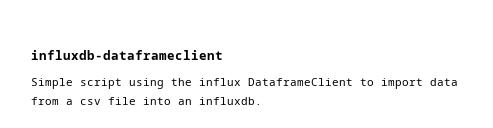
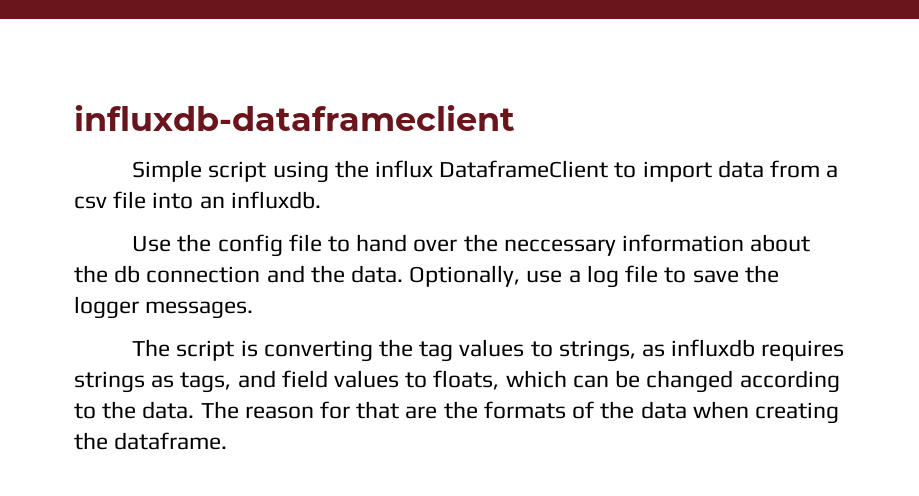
(262, 101) none -> [132,234,811,257] [74,265,779,288] [74,296,254,319] [132,339,845,362] [74,370,840,393] [74,401,839,424] [74,432,228,450] // Use the config file to hand over the neccessary information about the db connection and the data. Optionally, use a log file to save the logger messages. // The script is converting the tag values to strings, as influxdb requires strings as tags, and field values to floats, which can be changed according to the data. The reason for that are the formats of the data when creating the dataframe.

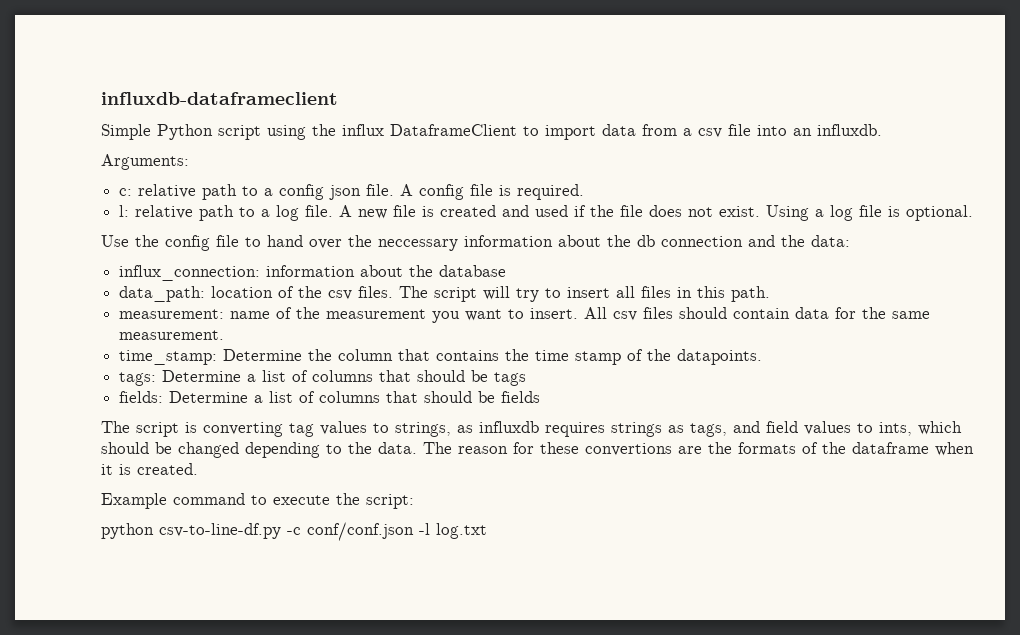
(203, 171) none -> [157,124,213,140] Python
(321, 200) none -> [101,154,189,170] [119,184,585,200] [119,205,974,221] // Arguments: // c: relative path to a config json file. A config file is required. // l: relative path to a log file. A new file is created and used if the file does not exist. Using a log file is optional.
[351,265,779,288] [74,296,254,319] data. Optionally, use a log file to save the logger messages. -> [811,235,850,247] [119,265,507,281] [119,286,771,302] [119,307,931,323] [119,330,225,340] [119,349,763,365] [119,370,527,386] [119,391,541,403] data: // influx_connection: information about the database // data_path: location of the csv files. The script will try to insert all files in this path. // measurement: name of the measurement you want to insert. All csv files should contain data for the same measurement. // time_stamp: Determine the column that contains the time stamp of the datapoints. // tags: Determine a list of columns that should be tags // fields: Determine a list of columns that should be fields
[378,339,413,357] the -> (283, 429) none
[433,370,609,390] floats, which can -> [879,421,962,436] [101,442,149,454] ints, which should
[739,370,840,393] according -> [245,442,320,458] depending
[356,401,400,419] that -> [540,442,672,456] these convertions
[640,401,839,424] [74,432,228,450] data when creating the dataframe. -> [852,442,974,456] [101,463,198,475] [101,493,414,509] [101,522,487,541] dataframe when it is created. // Example command to execute the script: // python csv-to-line-df.py -c conf/conf.json -l log.txt

